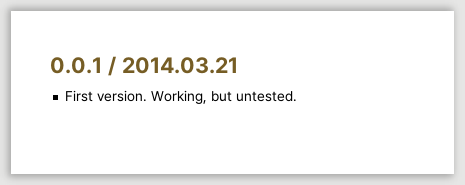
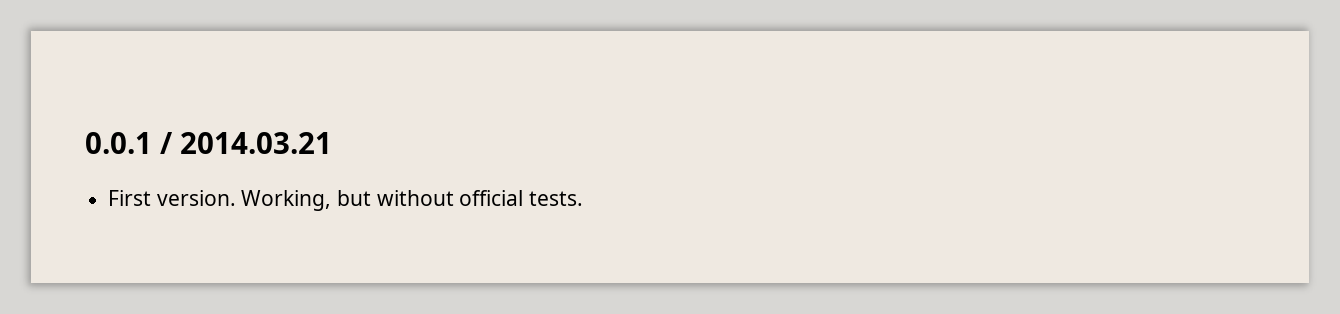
[236,91,298,102] untested. -> [376,190,584,206] without official tests.

